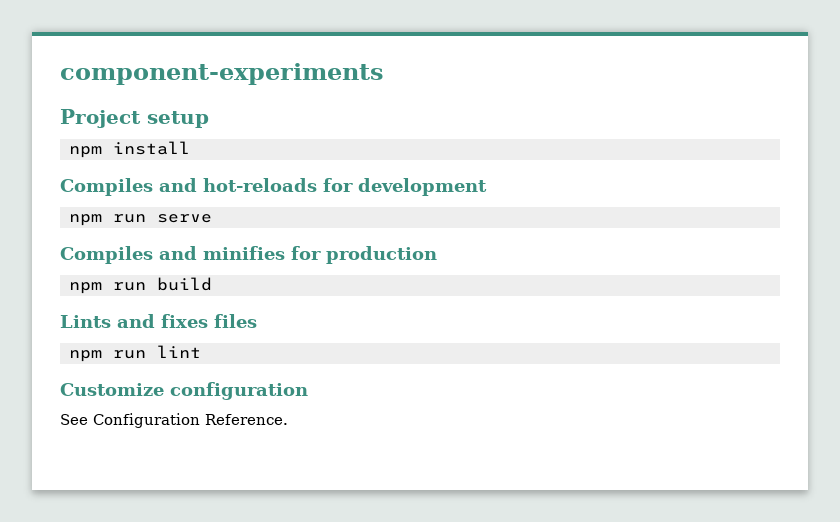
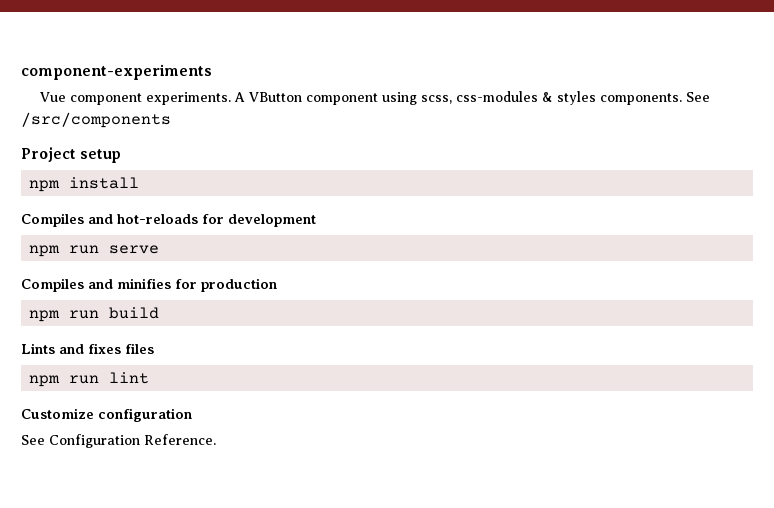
(384, 74) none -> [39,91,710,105] [21,112,171,128] // Vue component experiments. A VButton component using scss, css-modules & styles components. See /src/components

